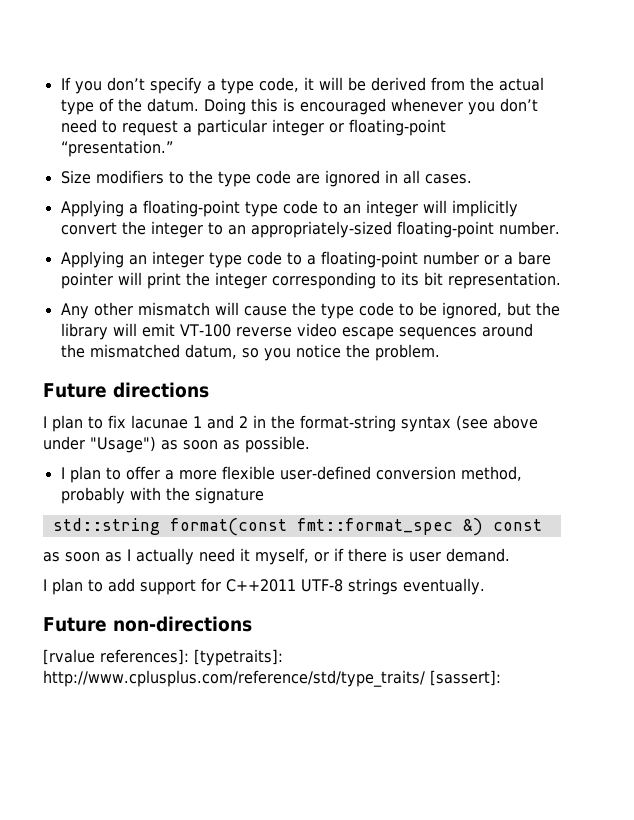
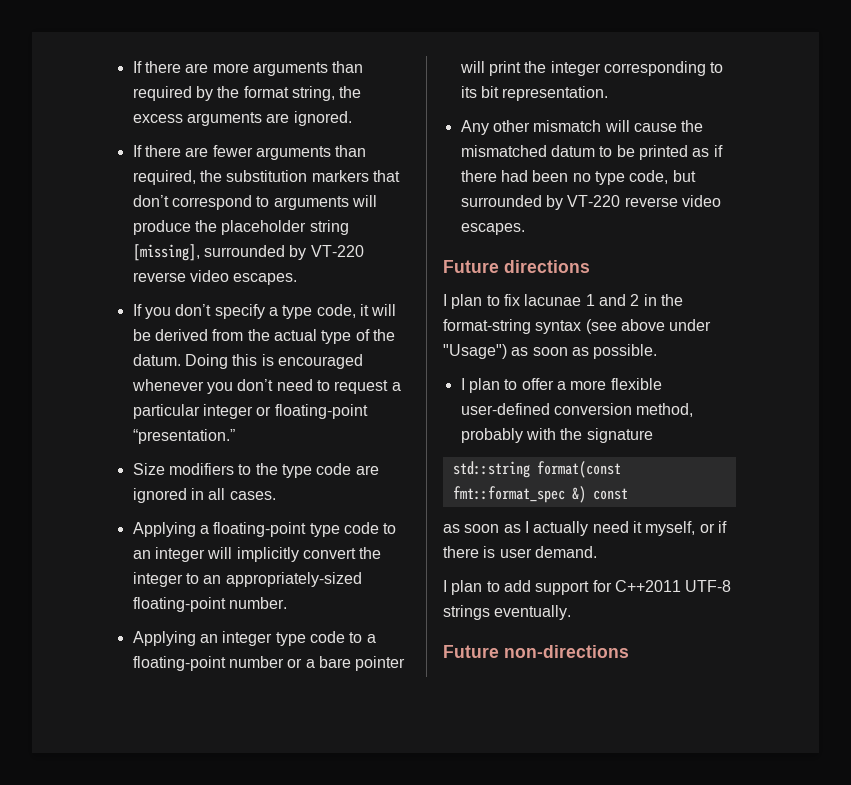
[60,77,71,90] If -> [132,61,364,76] [132,86,362,101] [132,111,352,126] [132,145,367,160] [132,170,400,185] [132,195,377,210] [132,220,349,235] [132,244,364,261] [132,270,298,285] [132,304,142,316] If there are more arguments than required by the format string, the excess arguments are ignored. // If there are fewer arguments than required, the substitution markers that don’t correspond to arguments will produce the placeholder string [missing], surrounded by VT-220 reverse video escapes. // If
[320,302,560,319] [60,323,533,340] [60,344,440,361] type code to be ignored, but the library will emit VT-100 reverse video escape sequences around the mismatched datum, so you notice the problem. -> [460,145,723,160] [460,170,696,185] [460,195,721,210] [460,223,525,235] mismatched datum to be printed as if there had been no type code, but surrounded by VT-220 reverse video escapes.
[43,649,283,666] [43,670,501,687] // [rvalue references]: [typetraits]: http://www.cplusplus.com/reference/std/type_traits/ [sassert]: -> (629, 651) none

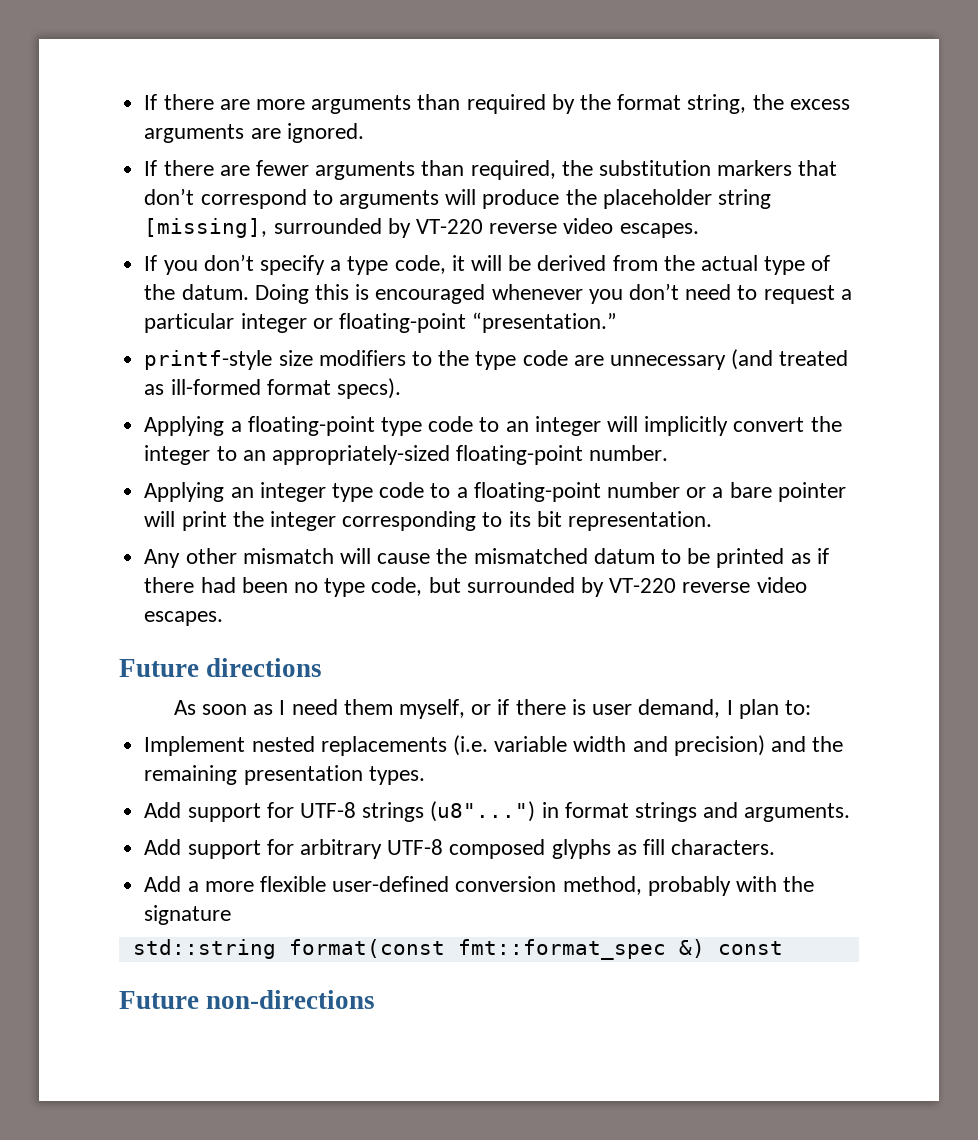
[132,463,165,475] Size -> [144,350,313,370] printf-style size
[132,488,276,503] ignored in all cases. -> [609,349,849,370] [144,378,401,399] unnecessary (and treated as ill-formed format specs).
[443,294,683,309] [443,319,712,334] [443,344,658,359] [460,378,554,393] I plan to fix lacunae 1 and 2 in the format-string syntax (see above under "Usage") as soon as possible. // I plan to offer -> [173,699,811,719] [144,735,844,756] [144,765,425,785] [144,801,851,822] [144,839,776,859] [144,876,182,892] As soon as I need them myself, or if there is user demand, I plan to: // Implement nested replacements (i.e. variable width and precision) and the remaining presentation types. // Add support for UTF-8 strings (u8"...") in format strings and arguments. // Add support for arbitrary UTF-8 composed glyphs as fill characters. // Add
[443,521,727,536] [443,546,597,558] [443,580,732,595] [443,605,572,620] // as soon as I actually need it myself, or if there is user demand. // I plan to add support for C++2011 UTF-8 strings eventually. -> (783, 948) none

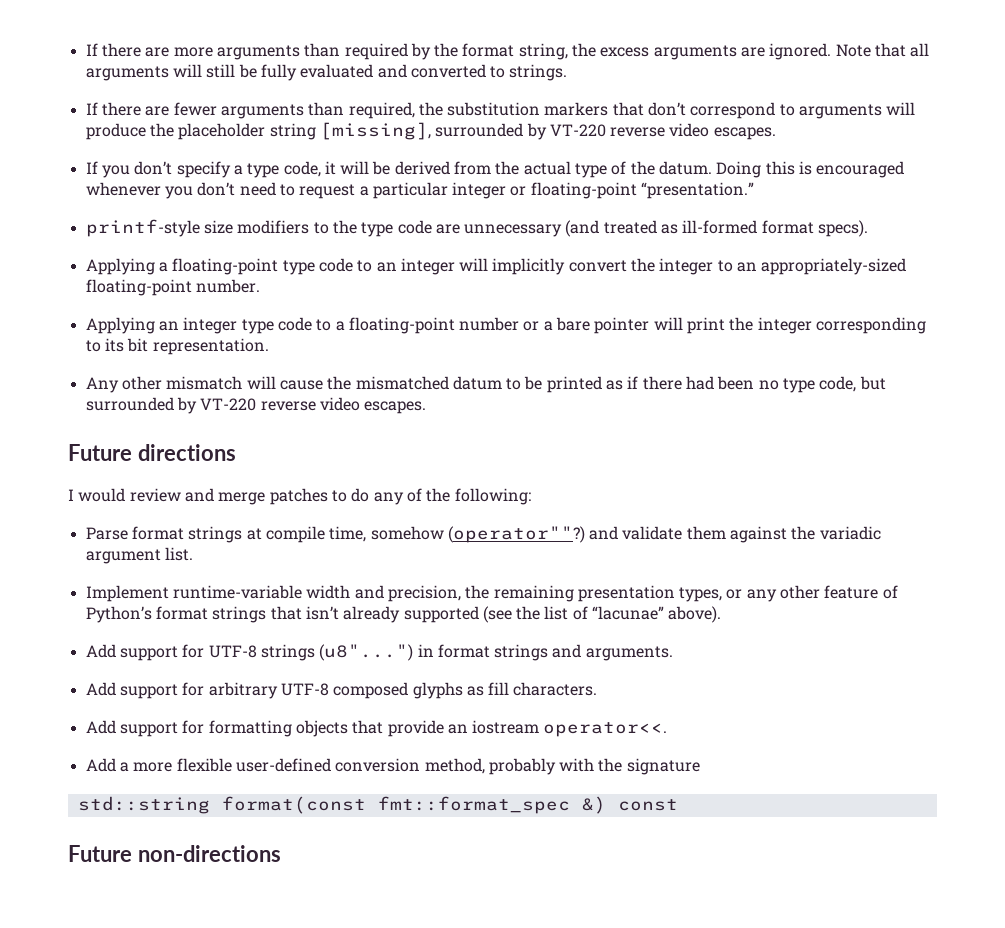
(364, 133) none -> [835,43,930,57] [85,64,568,81] Note that all arguments will still be fully evaluated and converted to strings.
[173,699,811,719] [144,735,844,756] [144,765,425,785] As soon as I need them myself, or if there is user demand, I plan to: // Implement nested replacements (i.e. variable width and precision) and the remaining presentation types. -> [68,488,531,505] [85,526,881,543] [85,547,193,564] [85,585,898,602] [85,606,722,623] I would review and merge patches to do any of the following: // Parse format strings at compile time, somehow (operator""?) and validate them against the variadic argument list. // Implement runtime-variable width and precision, the remaining presentation types, or any other feature of Python’s format strings that isn’t already supported (see the list of “lacunae” above).
(776, 847) none -> [85,720,668,737] // Add support for formatting objects that provide an iostream operator<<.

